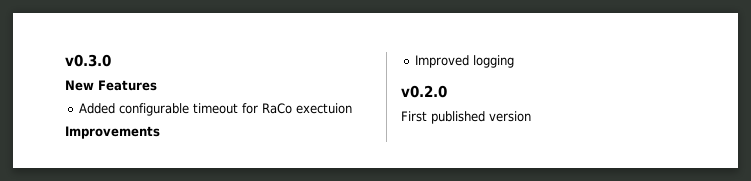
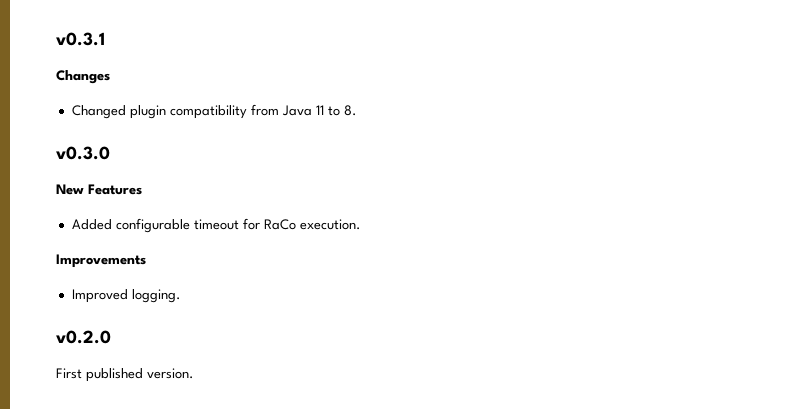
(65, 60) none -> [56,32,105,46] [56,70,110,84] [71,104,357,119] v0.3.1 // Changes // Changed plugin compatibility from Java 11 to 8. //
[296,103,353,114] exectuion -> [299,219,361,230] execution.
[473,55,515,68] logging -> [131,289,181,303] logging.
[489,111,531,122] version -> [147,368,194,379] version.

